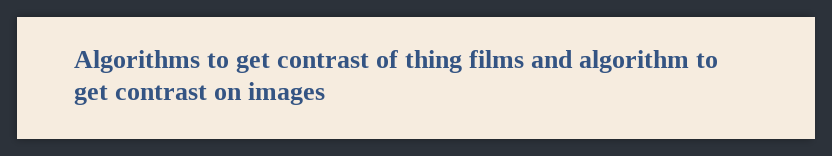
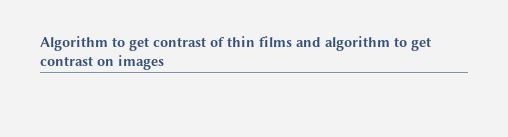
[74,50,200,73] Algorithms -> [40,36,108,51] Algorithm
[405,50,463,73] thing -> [227,36,255,47] thin

